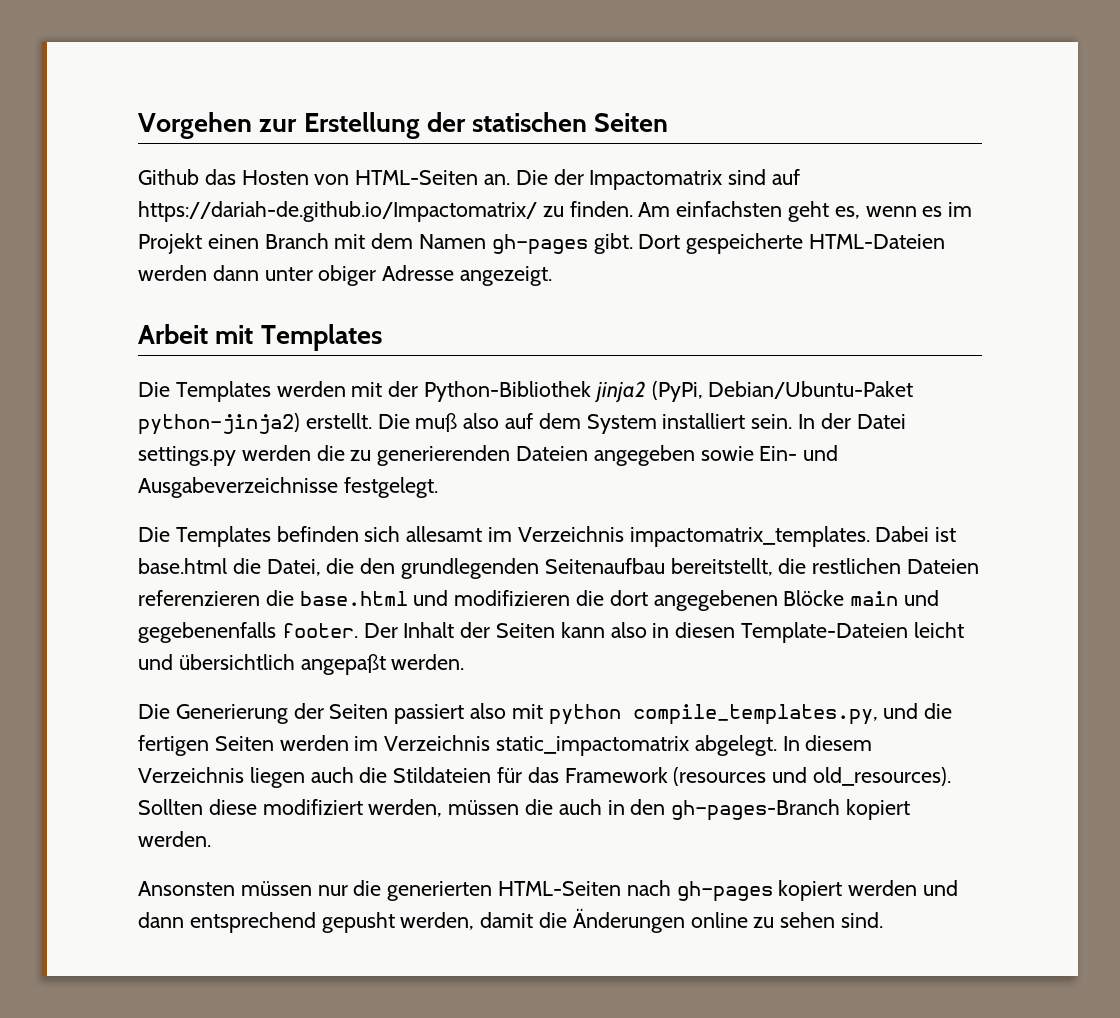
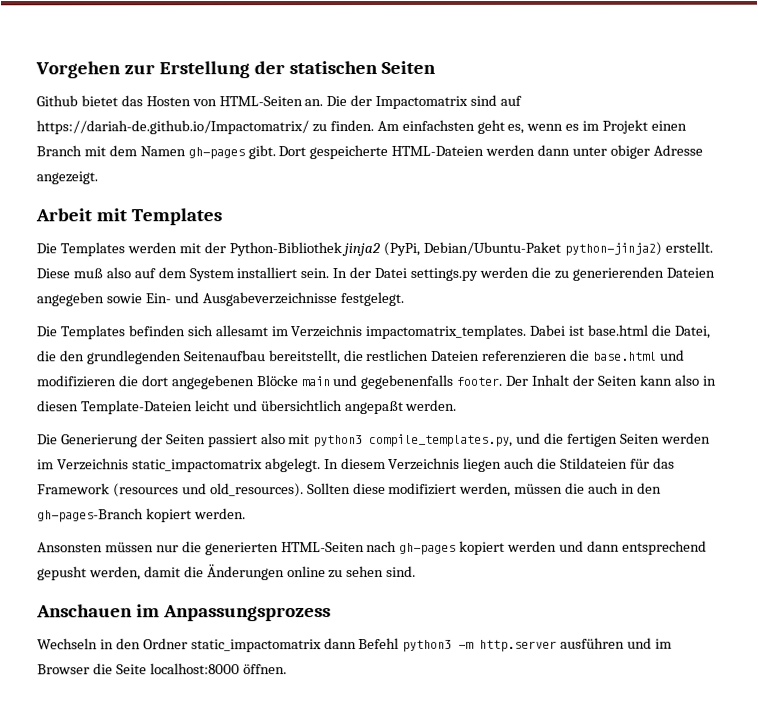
(199, 177) none -> [80,95,118,107] bietet
[377,414,410,429] Die -> [36,268,70,279] Diese
[548,704,621,725] python -> [313,435,364,448] python3
(884, 920) none -> [36,604,331,622] [37,637,673,653] [37,663,287,675] // Anschauen im Anpassungsprozess // Wechseln in den Ordner static_impactomatrix dann Befehl python3 -m http.server ausführen und im Browser die Seite localhost:8000 öffnen.

